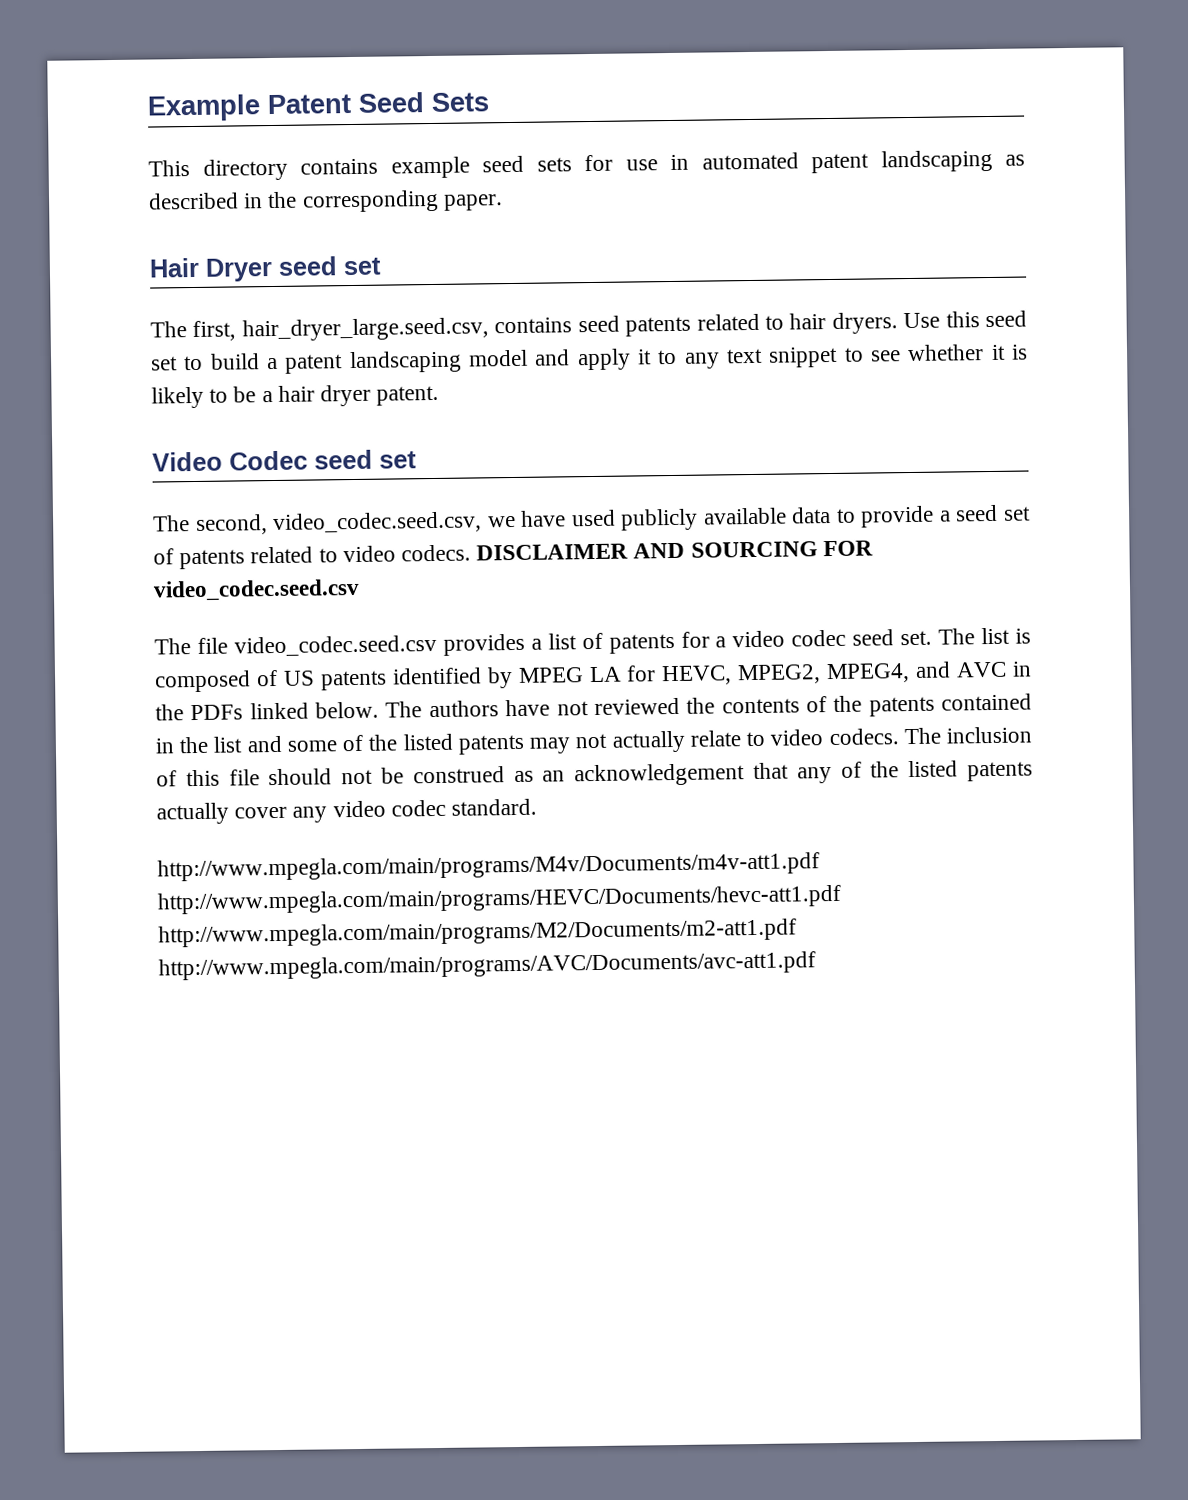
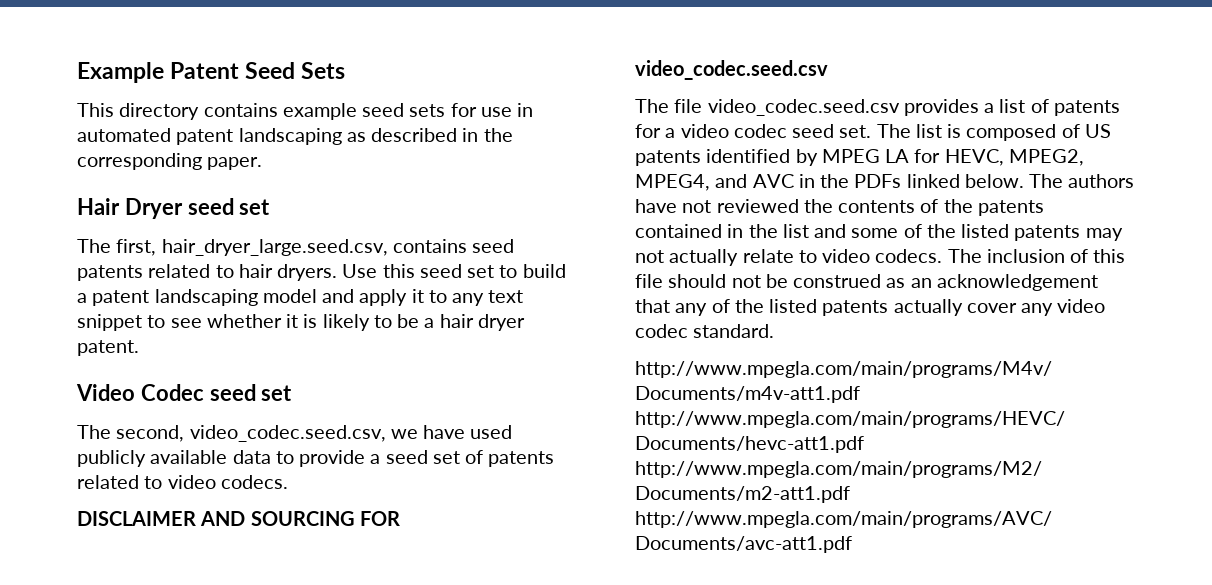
(472, 553) none -> (288, 482) //

